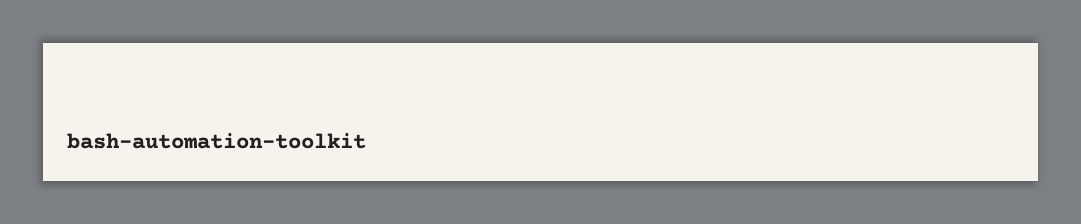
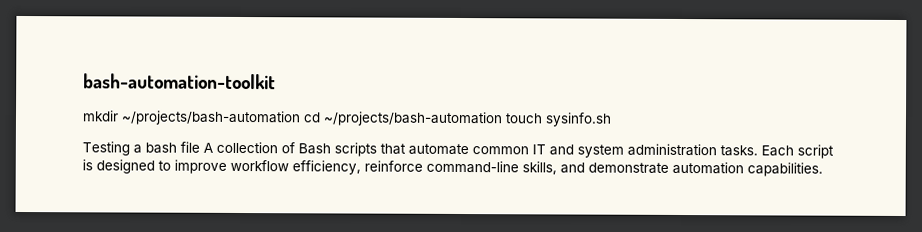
(366, 141) none -> [82,110,612,127] [82,141,834,159] [82,159,823,177] // mkdir ~/projects/bash-automation cd ~/projects/bash-automation touch sysinfo.sh // Testing a bash file A collection of Bash scripts that automate common IT and system administration tasks. Each script is designed to improve workflow efficiency, reinforce command-line skills, and demonstrate automation capabilities.

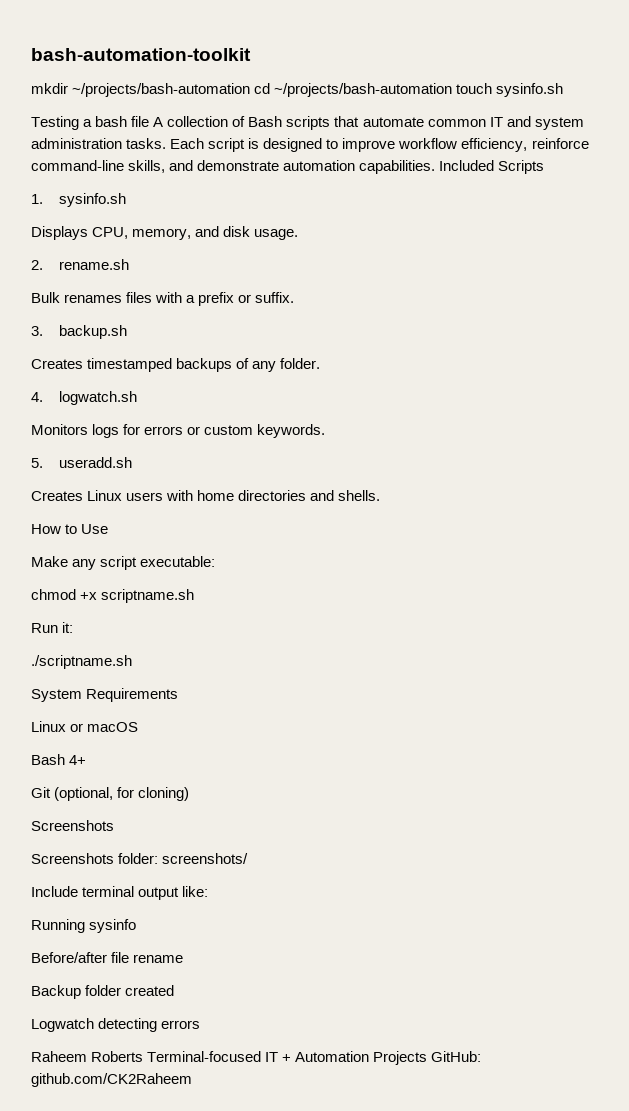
(823, 169) none -> [439,160,545,174] [31,193,127,207] [31,226,299,240] [31,259,130,270] [31,292,295,306] [31,325,128,339] [31,358,321,372] [31,391,138,405] [31,424,326,438] [31,457,133,468] [31,490,381,501] [31,524,109,534] [31,556,216,570] [31,589,195,603] [31,622,74,633] [31,655,132,669] [31,688,179,702] [31,721,139,732] [31,754,87,765] [31,787,190,801] [31,820,114,831] [31,853,249,864] [31,886,209,900] [31,919,137,933] [31,952,184,963] [31,985,175,999] [31,1018,201,1032] [31,1051,482,1065] [31,1073,192,1087] Included Scripts // 1. sysinfo.sh // Displays CPU, memory, and disk usage. // 2. rename.sh // Bulk renames files with a prefix or suffix. // 3. backup.sh // Creates timestamped backups of any folder. // 4. logwatch.sh // Monitors logs for errors or custom keywords. // 5. useradd.sh // Creates Linux users with home directories and shells. // How to Use // Make any script executable: // chmod +x scriptname.sh // Run it: // ./scriptname.sh // System Requirements // Linux or macOS // Bash 4+ // Git (optional, for cloning) // Screenshots // Screenshots folder: screenshots/ // Include terminal output like: // Running sysinfo // Before/after file rename // Backup folder created // Logwatch detecting errors // Raheem Roberts Terminal-focused IT + Automation Projects GitHub: github.com/CK2Raheem

